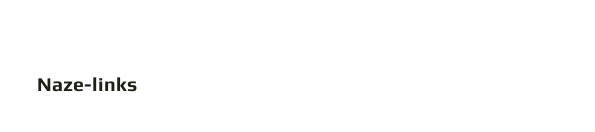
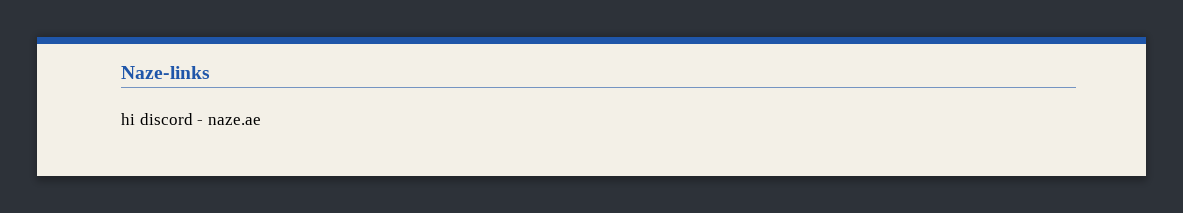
(137, 84) none -> [121,113,261,125] // hi discord - naze.ae

